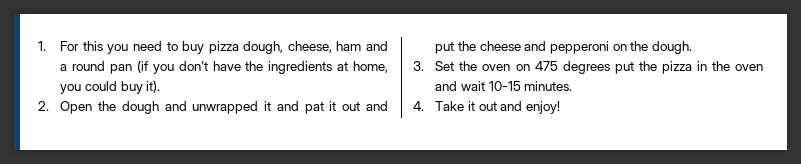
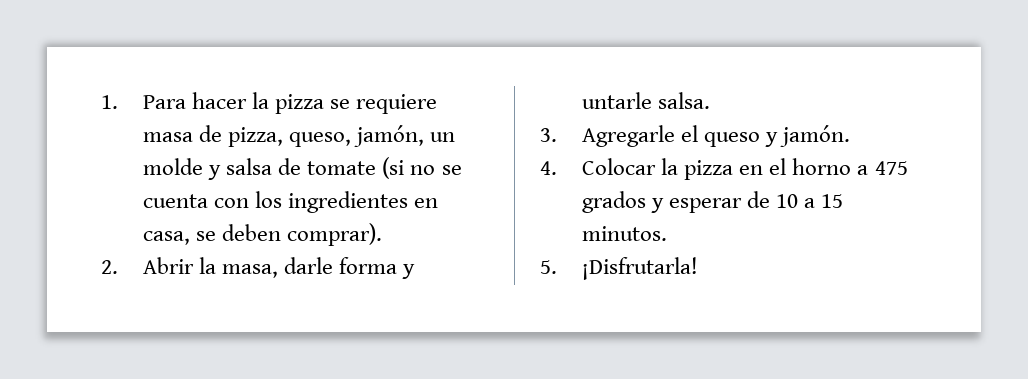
[60,41,388,54] [60,60,388,74] [60,80,161,94] [38,101,388,114] [435,41,692,54] [413,61,763,74] [435,81,573,91] [413,101,560,114] For this you need to buy pizza dough, cheese, ham and a round pan (if you don't have the ingredients at home, you could buy it). // 2. Open the dough and unwrapped it and pat it out and put the cheese and pepperoni on the dough. // 3. Set the oven on 475 degrees put the pizza in the oven and wait 10-15 minutes. // 4. Take it out and enjoy! -> [142,92,438,114] [142,125,456,147] [142,157,462,180] [142,191,439,213] [142,223,383,246] [101,257,416,279] [581,92,711,109] [540,125,851,147] [540,158,908,180] [581,191,844,213] [581,226,667,241] [540,257,698,280] Para hacer la pizza se requiere masa de pizza, queso, jamón, un molde y salsa de tomate (si no se cuenta con los ingredientes en casa, se deben comprar). // 2. Abrir la masa, darle forma y untarle salsa. // 3. Agregarle el queso y jamón. // 4. Colocar la pizza en el horno a 475 grados y esperar de 10 a 15 minutos. // 5. ¡Disfrutarla!

